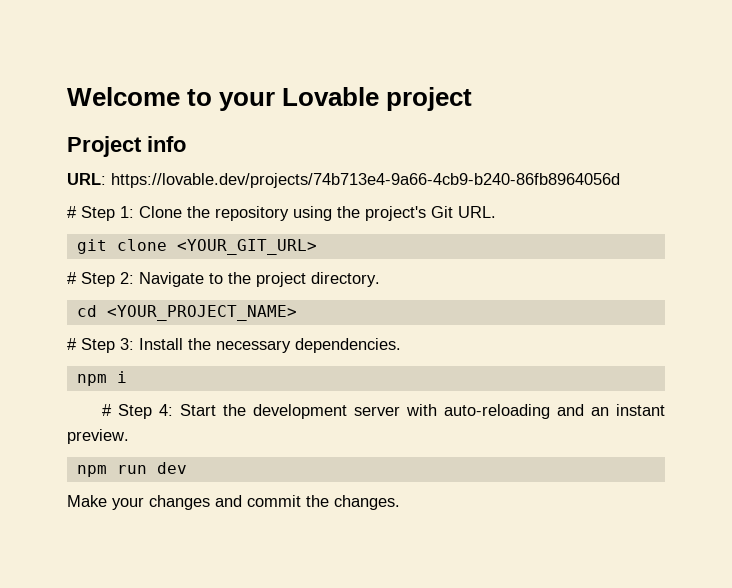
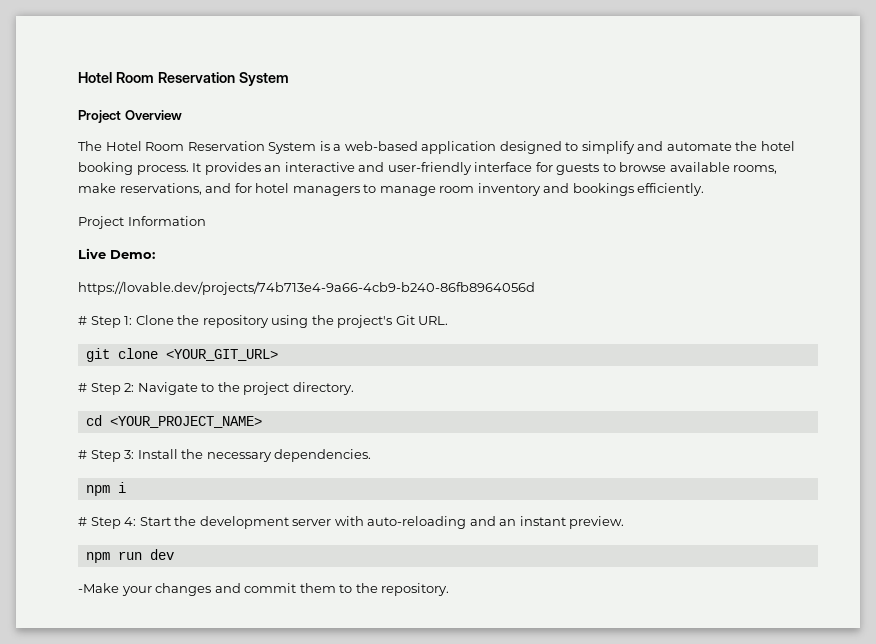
[67,87,473,111] [67,136,186,157] [67,173,106,185] Welcome to your Lovable project // Project info // URL: -> [78,72,289,86] [78,110,182,123] [78,141,795,154] [78,162,778,175] [78,183,705,196] [78,216,206,229] [78,248,155,259] Hotel Room Reservation System // Project Overview // The Hotel Room Reservation System is a web-based application designed to simplify and automate the hotel booking process. It provides an interactive and user-friendly interface for guests to browse available rooms, make reservations, and for hotel managers to manage room inventory and bookings efficiently. // Project Information // Live Demo: //
[67,495,107,507] Make -> [78,583,119,593] -Make
[306,495,400,510] the changes. -> [299,583,450,596] them to the repository.

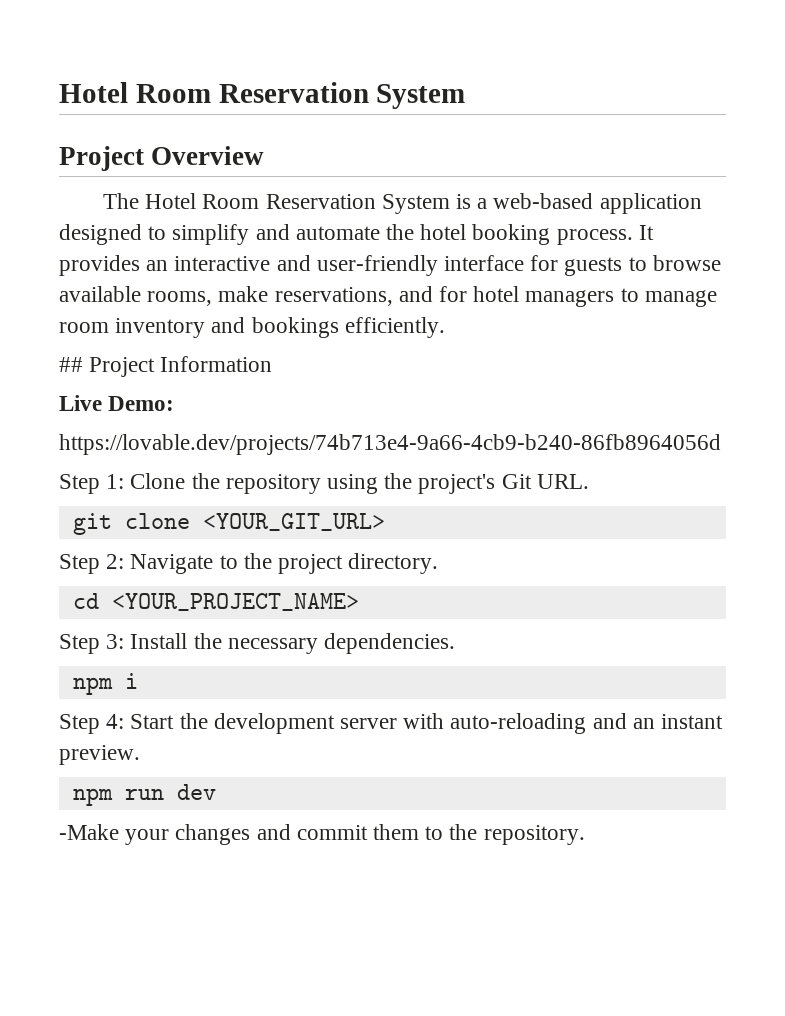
(705, 189) none -> [59,357,83,372] ##
[78,316,87,325] # -> (721, 444) none
[78,383,87,392] # -> (385, 522) none
[78,450,87,459] # -> (359, 602) none
[78,517,87,526] # -> (138, 681) none

